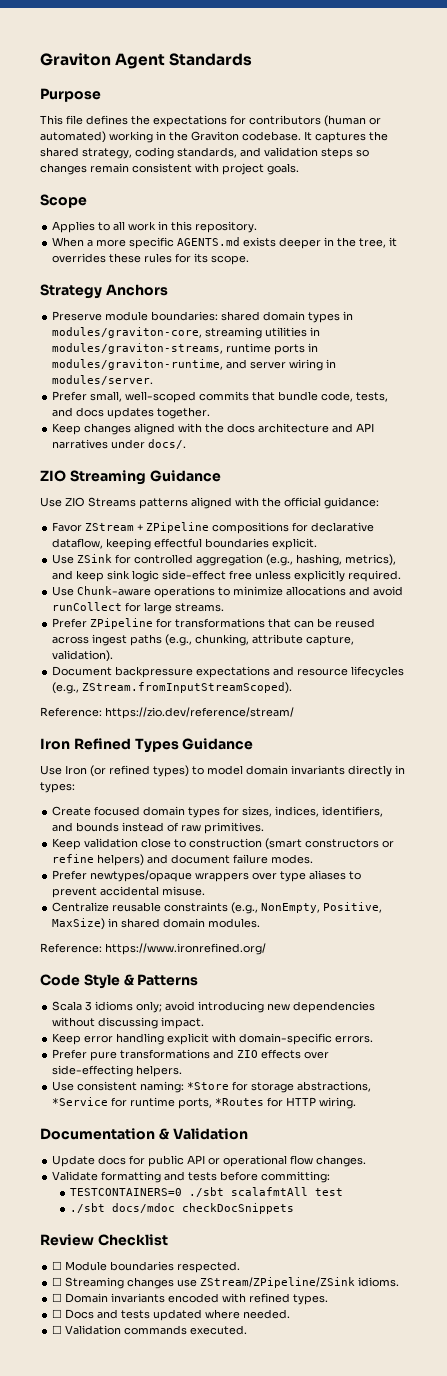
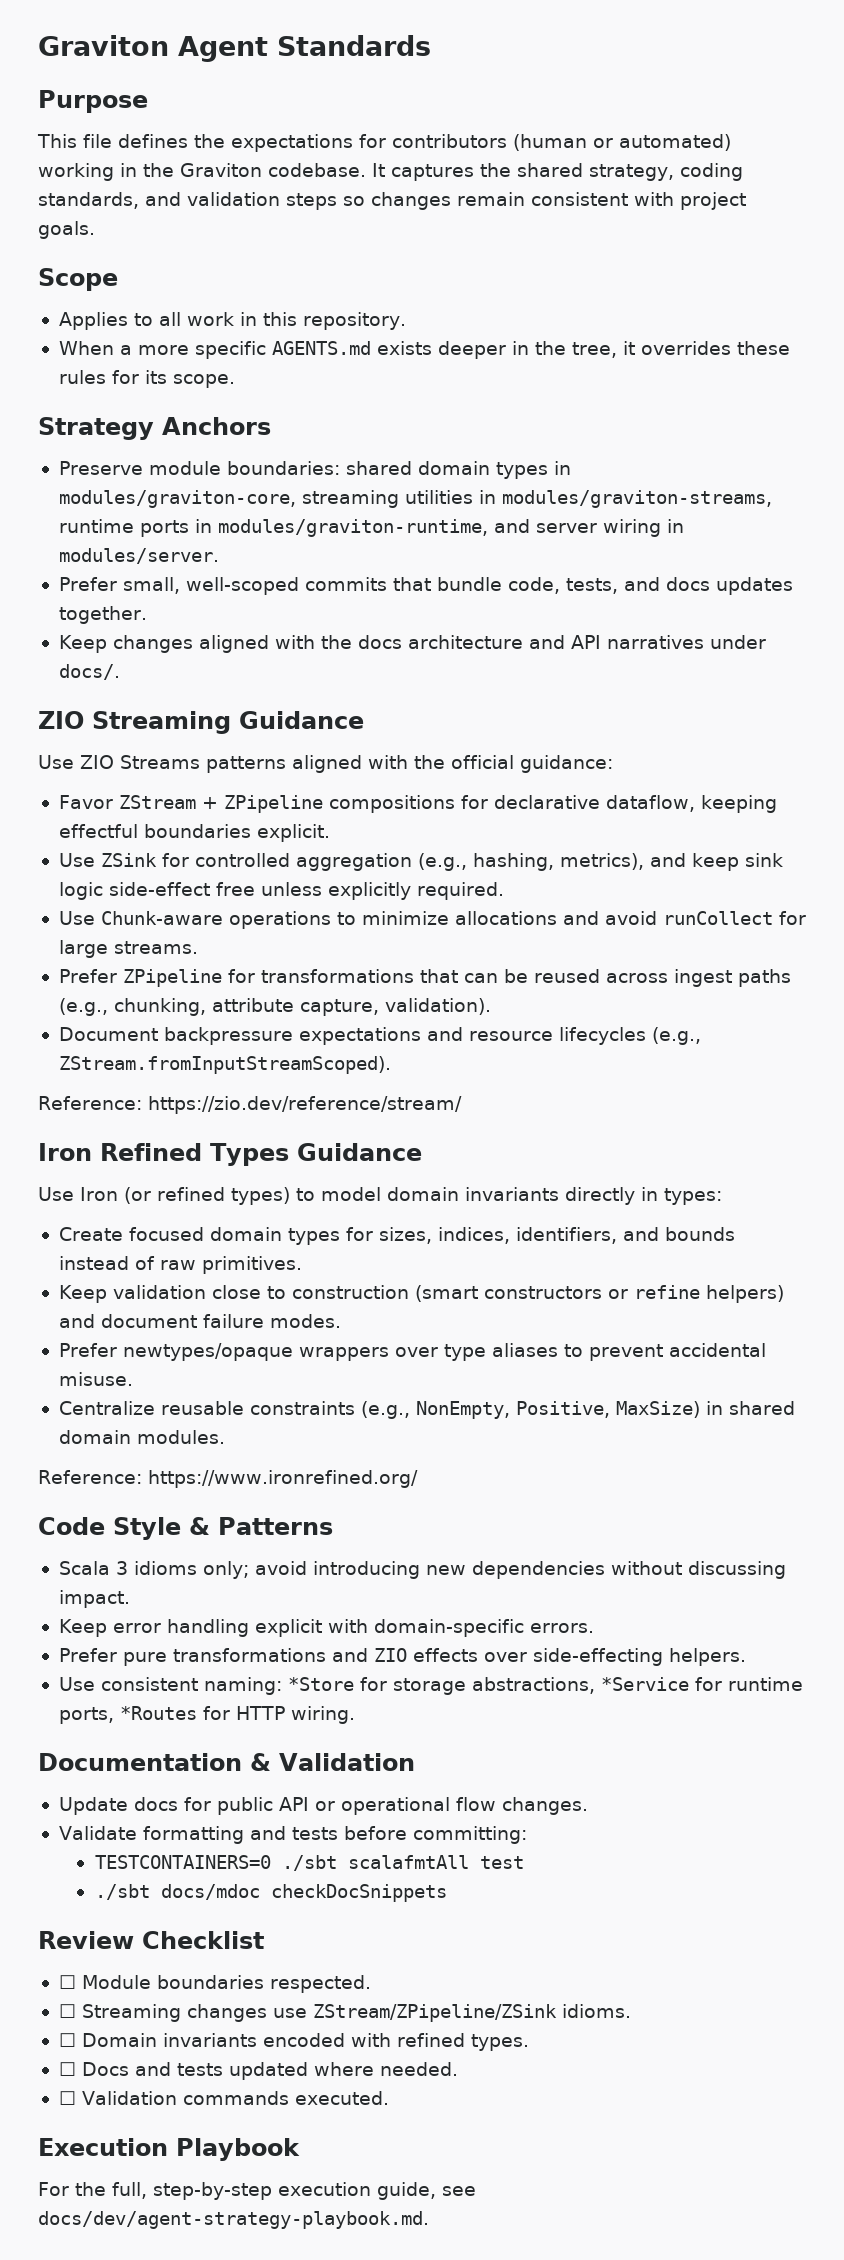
(248, 1330) none -> [38,2138,300,2161] [38,2182,476,2200] [38,2211,429,2229] // Execution Playbook // For the full, step-by-step execution guide, see docs/dev/agent-strategy-playbook.md.

